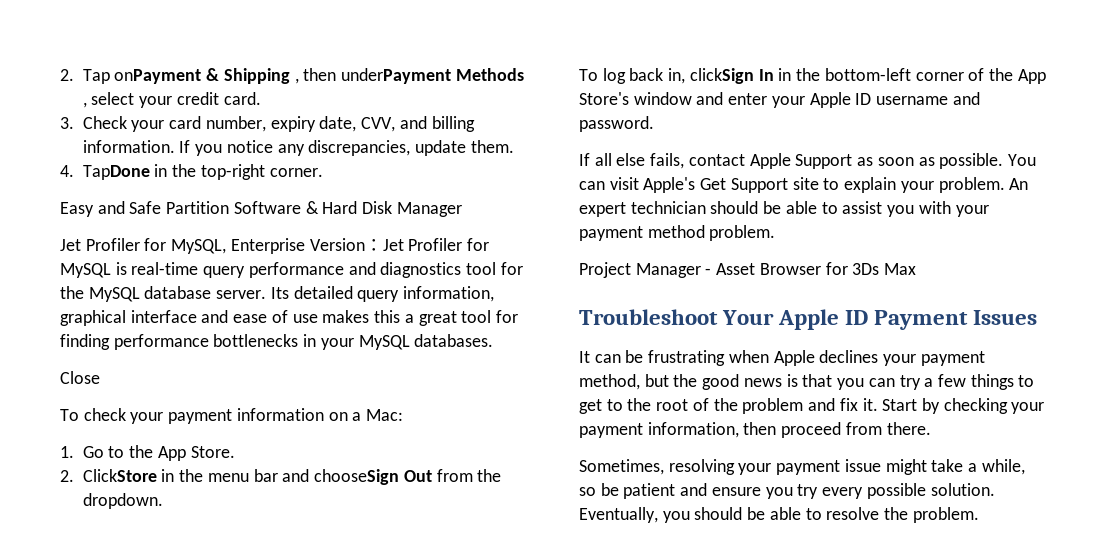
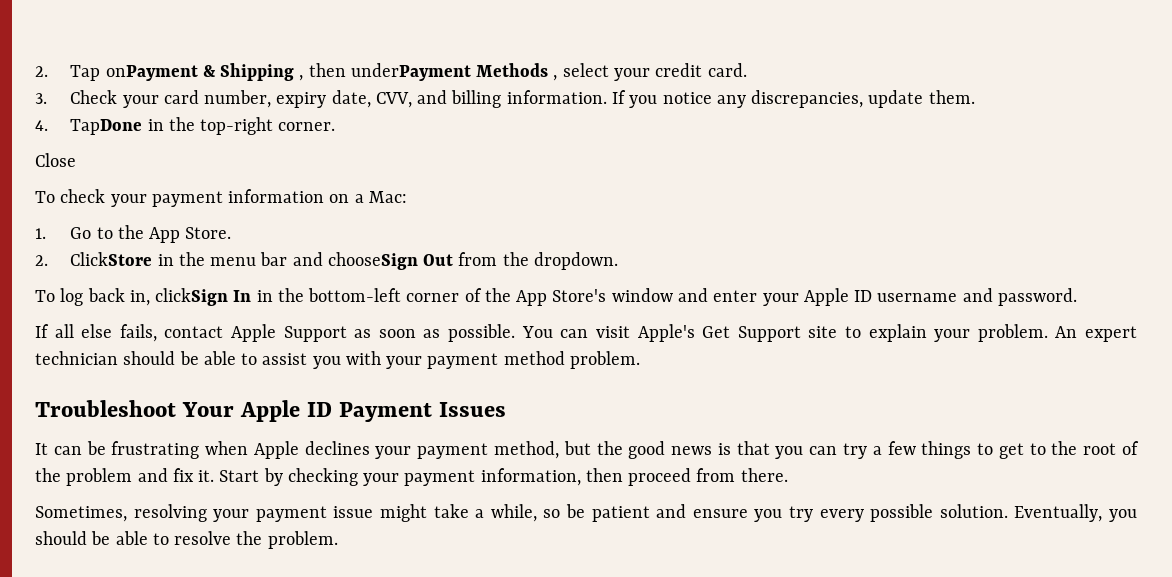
[60,201,462,217] [60,238,490,254] [60,262,523,278] [60,286,495,302] [60,310,518,326] [60,334,494,350] // Easy and Safe Partition Software & Hard Disk Manager // Jet Profiler for MySQL, Enterprise Version：Jet Profiler for MySQL is real-time query performance and diagnostics tool for the MySQL database server. Its detailed query information, graphical interface and ease of use makes this a great tool for finding performance bottlenecks in your MySQL databases. -> (336, 126) none
[579,262,917,278] // Project Manager - Asset Browser for 3Ds Max -> (640, 360) none

